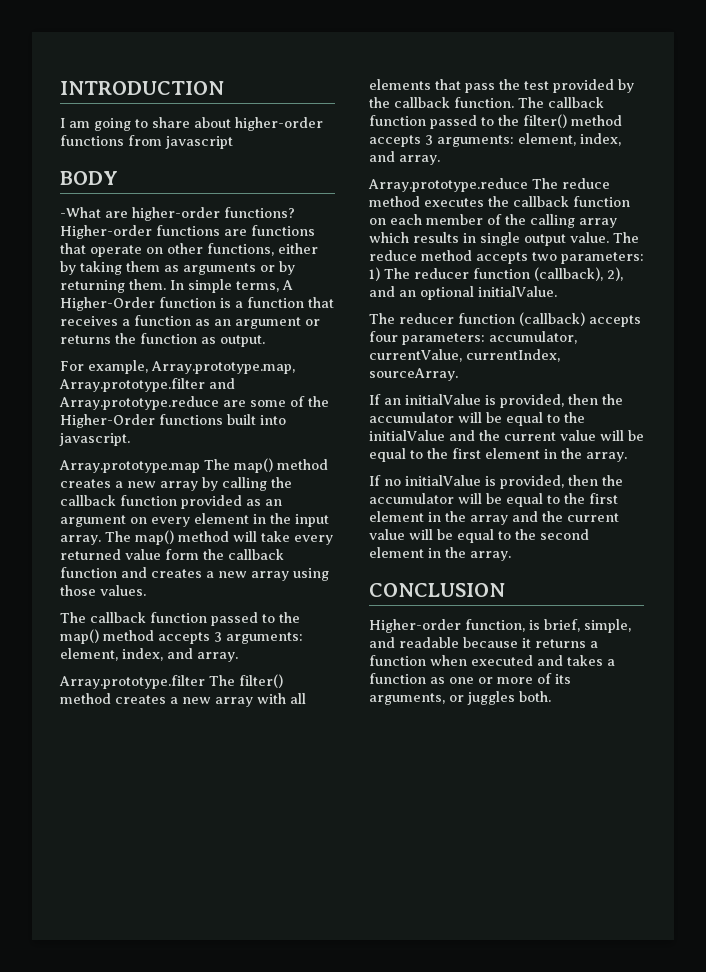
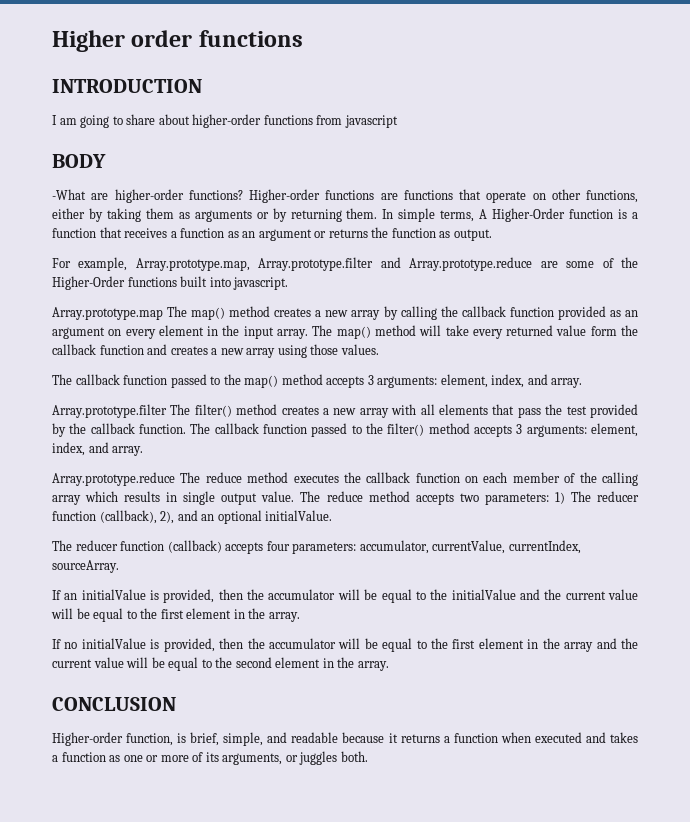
(60, 88) none -> [52,30,303,52] Higher order functions //

